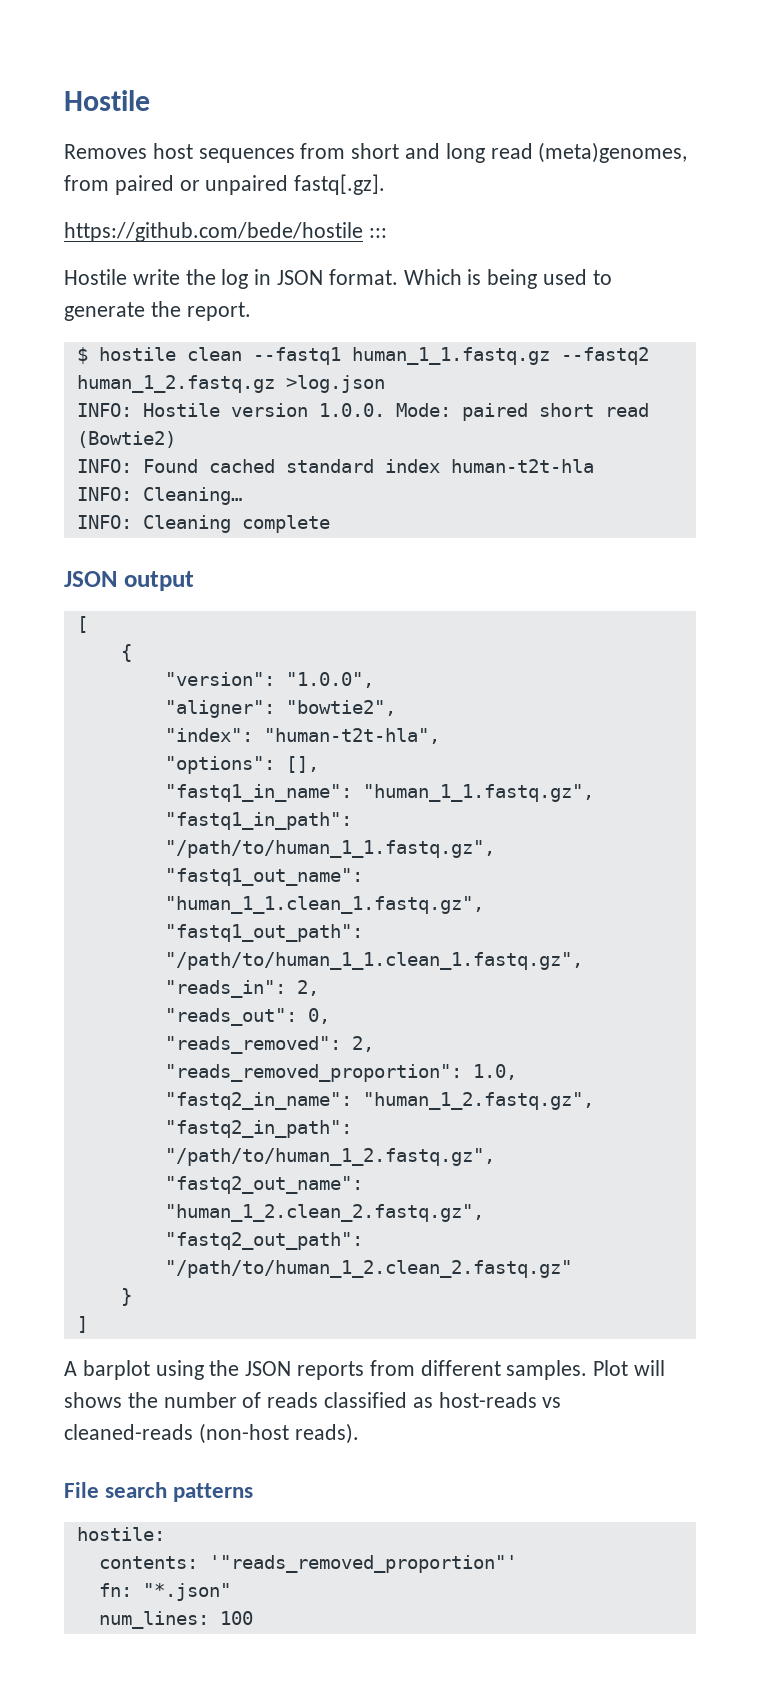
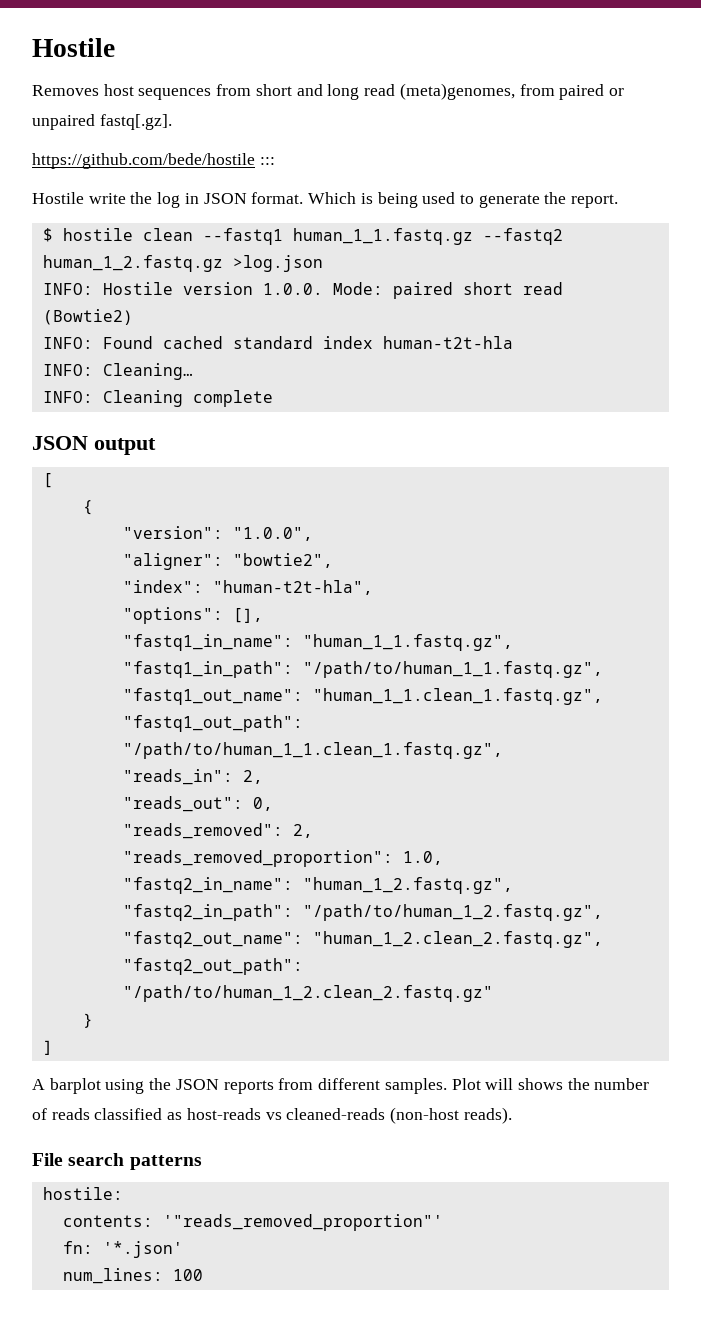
[142,1583,231,1601] "*.json" -> [102,1241,183,1258] '*.json'

